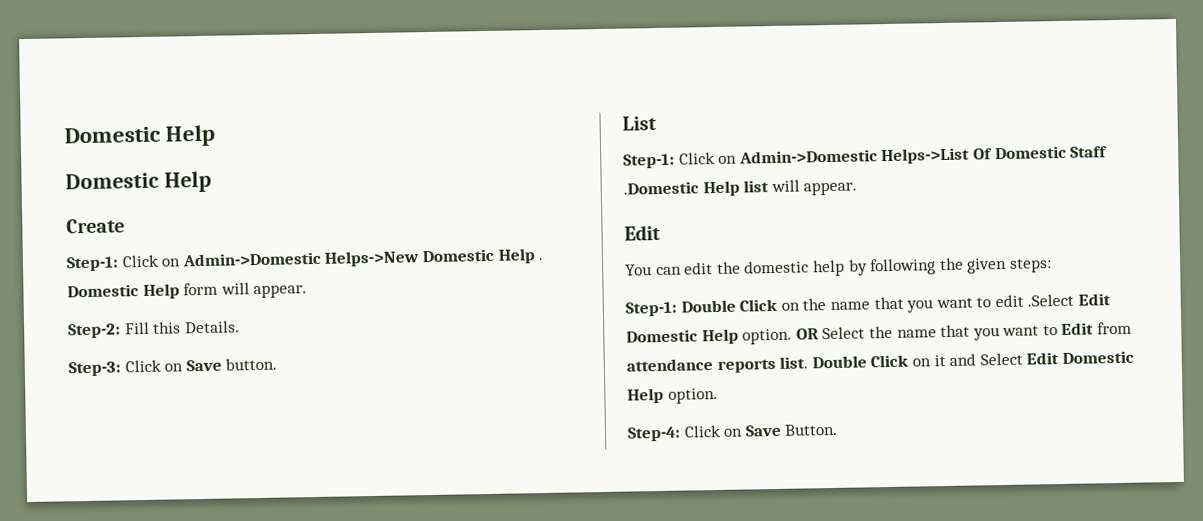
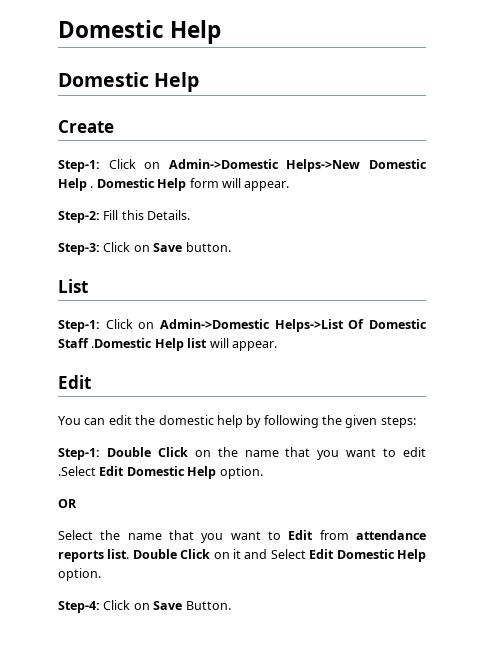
(793, 336) none -> (263, 472) //
(819, 334) none -> (77, 503) //

